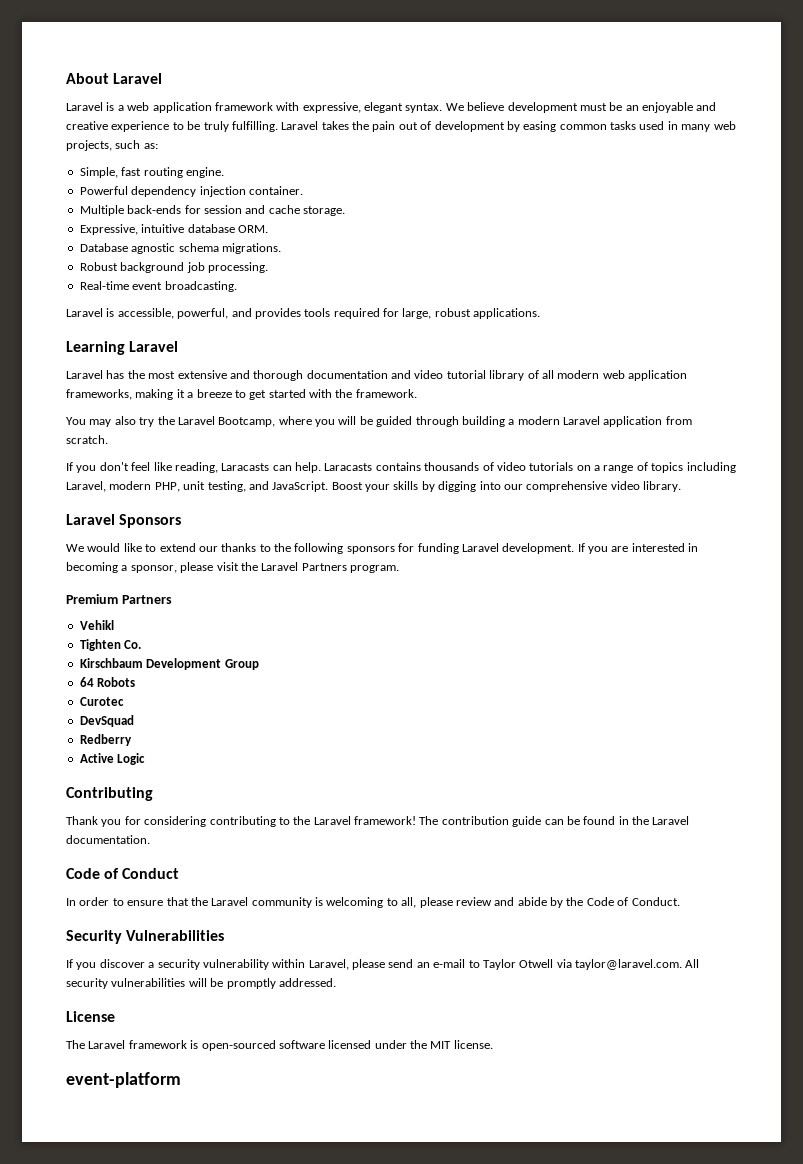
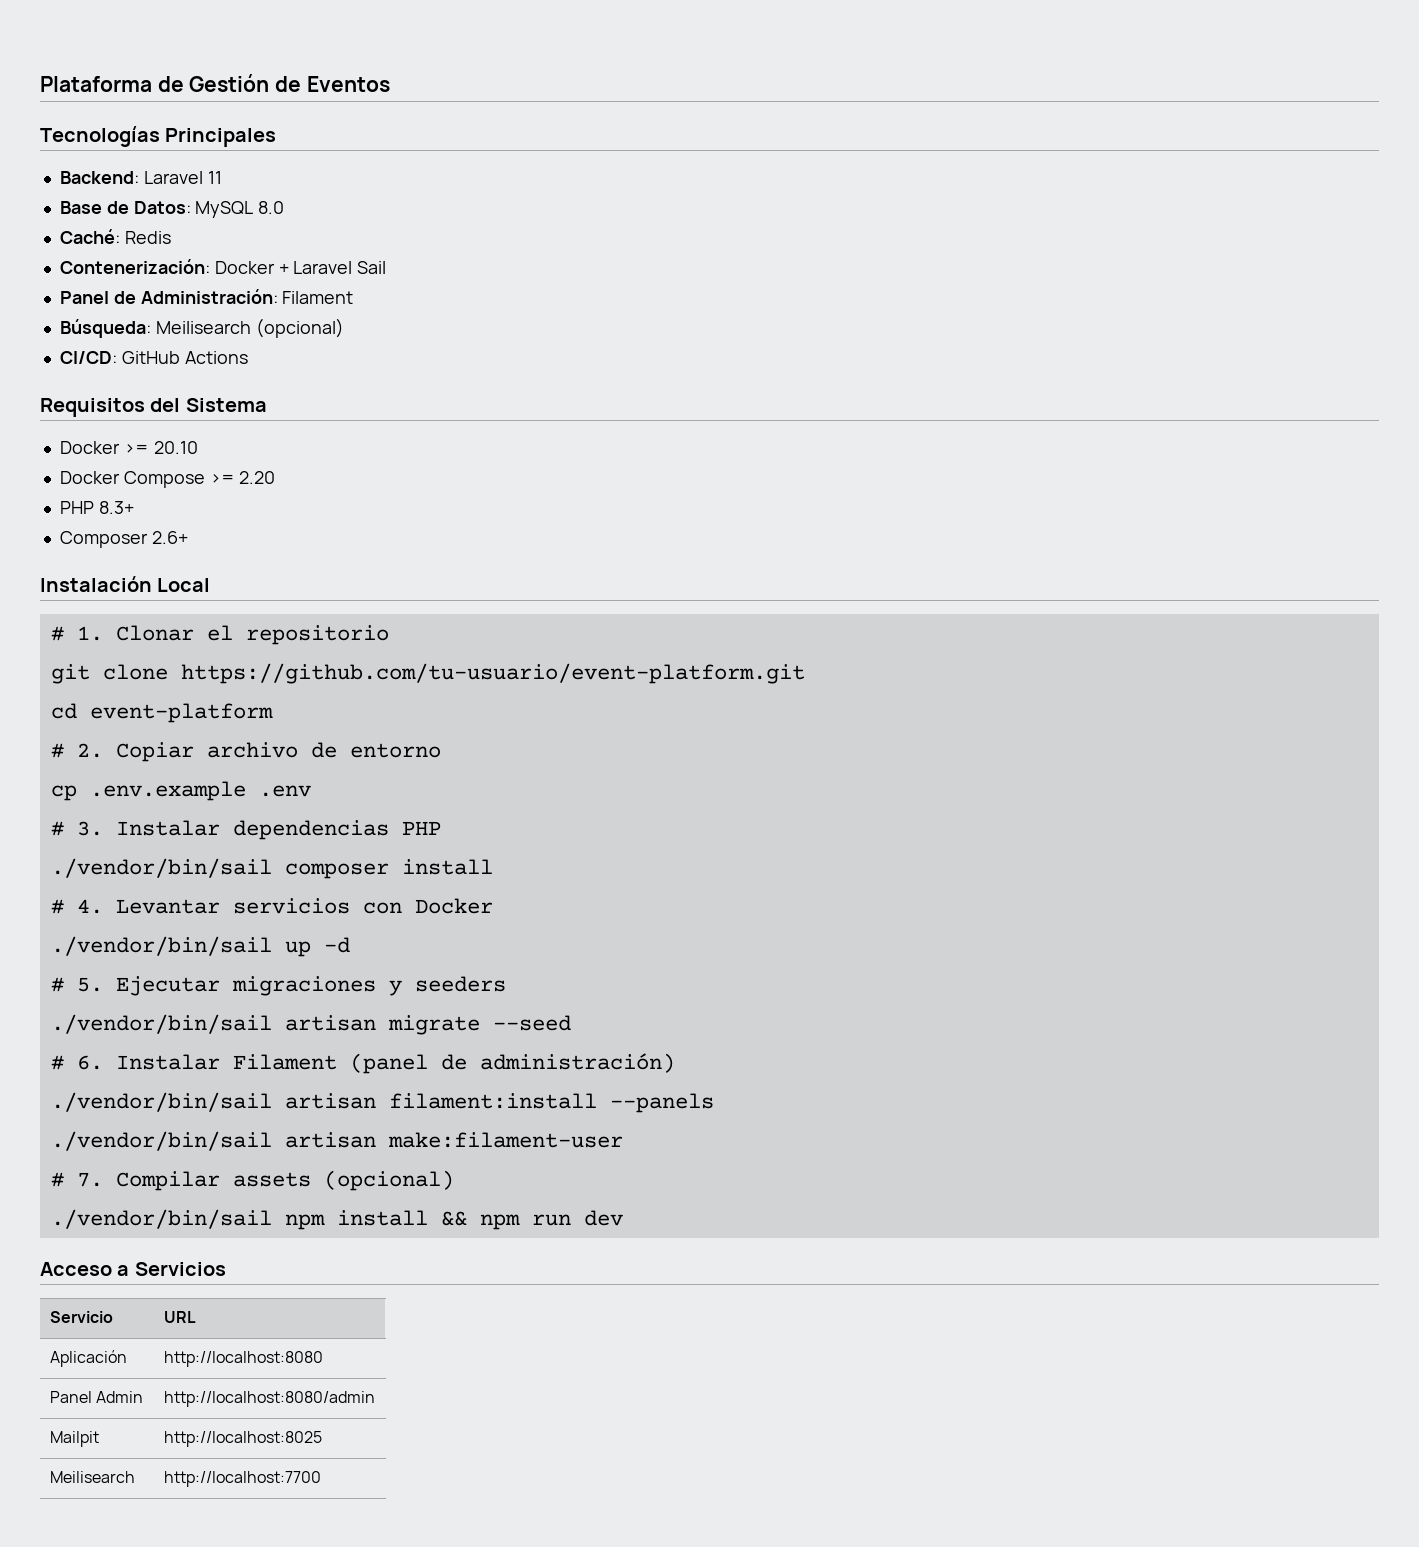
[66,73,163,84] [66,102,717,113] [66,121,736,132] [66,140,158,151] [79,167,224,178] [79,186,303,197] [79,205,345,216] [79,224,268,235] [79,243,281,254] [79,262,268,273] [79,281,237,292] [66,308,541,319] [66,341,179,355] [66,370,687,381] [66,389,417,400] [66,416,692,427] [66,435,108,444] [66,462,736,473] [66,481,681,492] [66,514,182,528] [66,543,699,554] [66,562,399,573] [66,594,172,604] [79,620,114,630] [79,639,142,651] [79,658,259,670] [79,677,136,687] [79,697,124,706] [79,715,134,727] [79,734,132,746] [79,753,146,765] [66,787,153,801] [66,816,690,827] [66,835,150,844] [66,868,180,879] [66,897,680,908] [66,930,225,944] [66,959,700,970] [66,978,336,989] [66,1011,115,1022] [66,1040,493,1051] [66,1072,181,1088] About Laravel // Laravel is a web application framework with expressive, elegant syntax. We believe development must be an enjoyable and creative experience to be truly fulfilling. Laravel takes the pain out of development by easing common tasks used in many web projects, such as: // Simple, fast routing engine. // Powerful dependency injection container. // Multiple back-ends for session and cache storage. // Expressive, intuitive database ORM. // Database agnostic schema migrations. // Robust background job processing. // Real-time event broadcasting. // Laravel is accessible, powerful, and provides tools required for large, robust applications. // Learning Laravel // Laravel has the most extensive and thorough documentation and video tutorial library of all modern web application frameworks, making it a breeze to get started with the framework. // You may also try the Laravel Bootcamp, where you will be guided through building a modern Laravel application from scratch. // If you don't feel like reading, Laracasts can help. Laracasts contains thousands of video tutorials on a range of topics including Laravel, modern PHP, unit testing, and JavaScript. Boost your skills by digging into our comprehensive video library. // Laravel Sponsors // We would like to extend our thanks to the following sponsors for funding Laravel development. If you are interested in becoming a sponsor, please visit the Laravel Partners program. // Premium Partners // Vehikl // Tighten Co. // Kirschbaum Development Group // 64 Robots // Curotec // DevSquad // Redberry // Active Logic // Contributing // Thank you for considering contributing to the Laravel framework! The contribution guide can be found in the Laravel documentation. // Code of Conduct // In order to ensure that the Laravel community is welcoming to all, please review and abide by the Code of Conduct. // Security Vulnerabilities // If you discover a security vulnerability within Laravel, please send an e-mail to Taylor Otwell via taylor@laravel.com. All security vulnerabilities will be promptly addressed. // License // The Laravel framework is open-sourced software licensed under the MIT license. // event-platform -> [40,74,390,92] [40,126,277,147] [59,171,222,184] [59,201,285,218] [59,229,171,244] [59,259,387,274] [59,289,354,304] [59,318,344,338] [59,351,248,364] [40,398,267,417] [59,441,198,454] [59,471,276,488] [59,501,134,514] [59,531,188,548] [40,576,211,592] [50,625,389,645] [50,663,805,684] [50,703,273,723] [50,742,441,762] [50,781,311,801] [50,820,441,840] [50,858,493,879] [50,898,493,914] [50,936,350,957] [50,976,506,996] [50,1014,571,1035] [50,1053,675,1074] [50,1092,714,1113] [50,1131,623,1151] [50,1170,454,1191] [50,1209,623,1230] [40,1262,226,1276] [49,1311,113,1323] [163,1311,196,1323] [49,1350,127,1367] [163,1351,323,1367] [49,1391,143,1403] [163,1391,375,1407] [49,1431,99,1447] [163,1431,322,1447] [49,1471,135,1483] [163,1471,321,1487] Plataforma de Gestión de Eventos // Tecnologías Principales // Backend: Laravel 11 // Base de Datos: MySQL 8.0 // Caché: Redis // Contenerización: Docker + Laravel Sail // Panel de Administración: Filament // Búsqueda: Meilisearch (opcional) // CI/CD: GitHub Actions // Requisitos del Sistema // Docker >= 20.10 // Docker Compose >= 2.20 // PHP 8.3+ // Composer 2.6+ // Instalación Local // # 1. Clonar el repositorio // git clone https://github.com/tu-usuario/event-platform.git // cd event-platform // # 2. Copiar archivo de entorno // cp .env.example .env // # 3. Instalar dependencias PHP // ./vendor/bin/sail composer install // # 4. Levantar servicios con Docker // ./vendor/bin/sail up -d // # 5. Ejecutar migraciones y seeders // ./vendor/bin/sail artisan migrate --seed // # 6. Instalar Filament (panel de administración) // ./vendor/bin/sail artisan filament:install --panels // ./vendor/bin/sail artisan make:filament-user // # 7. Compilar assets (opcional) // ./vendor/bin/sail npm install && npm run dev // Acceso a Servicios // Servicio | URL // Aplicación | http://localhost:8080 // Panel Admin | http://localhost:8080/admin // Mailpit | http://localhost:8025 // Meilisearch | http://localhost:7700

